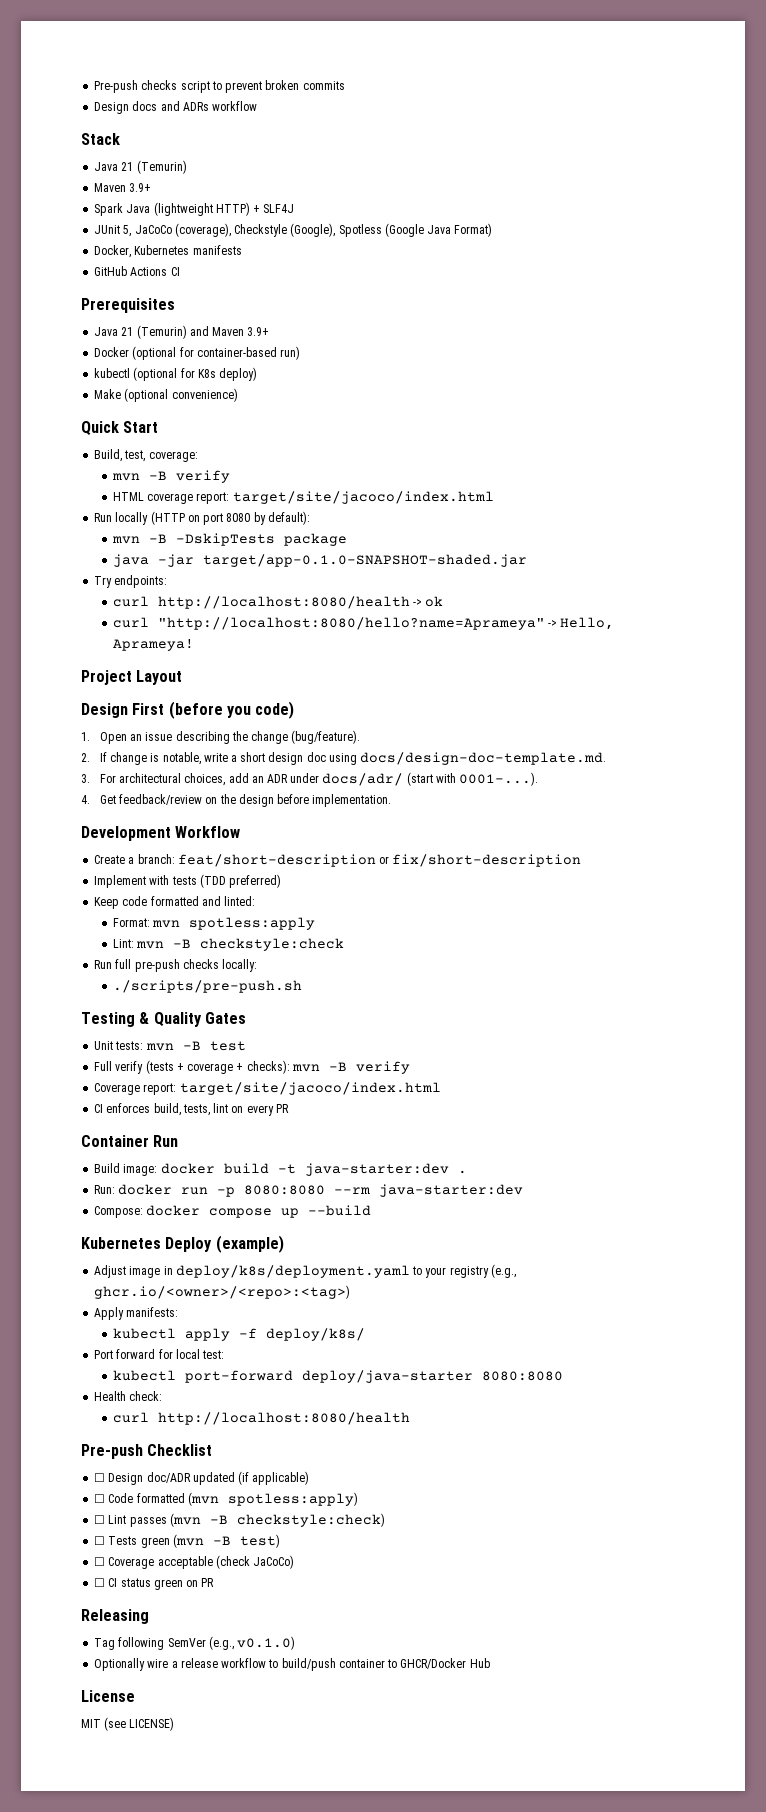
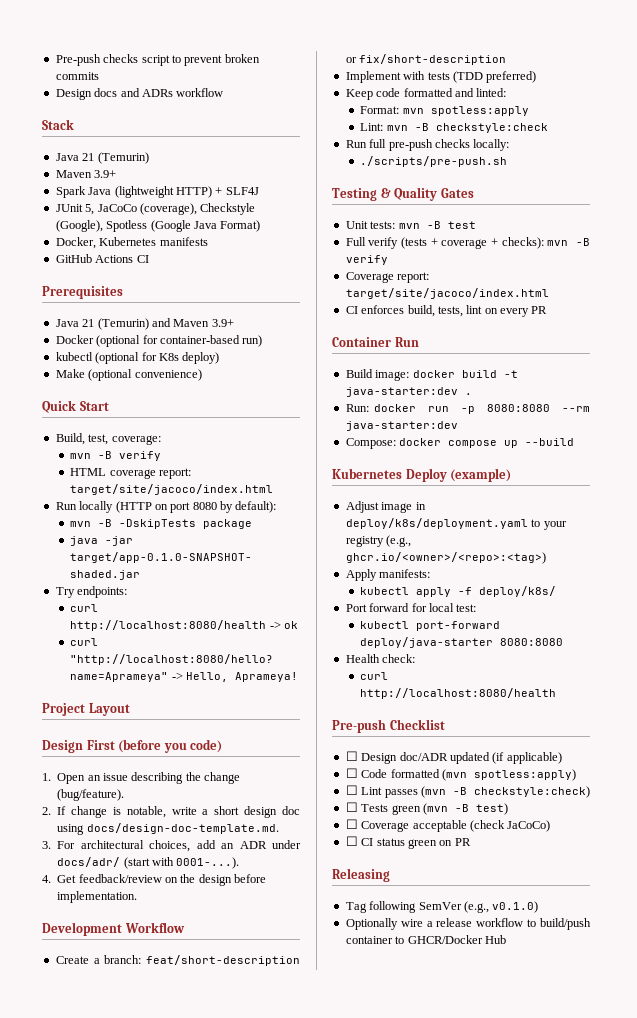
[81,1690,135,1702] [81,1717,175,1731] // License // MIT (see LICENSE) -> (506, 939) none

